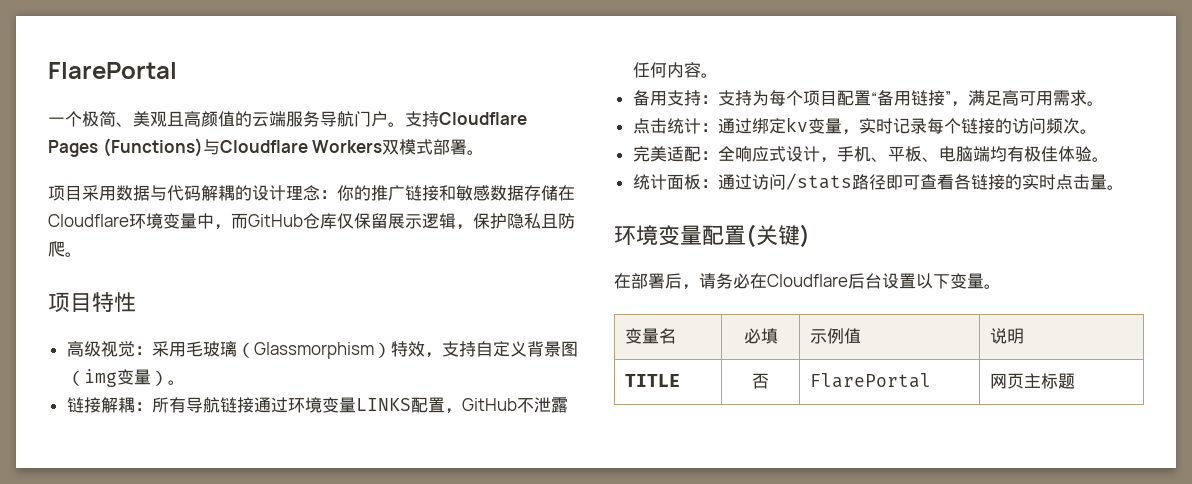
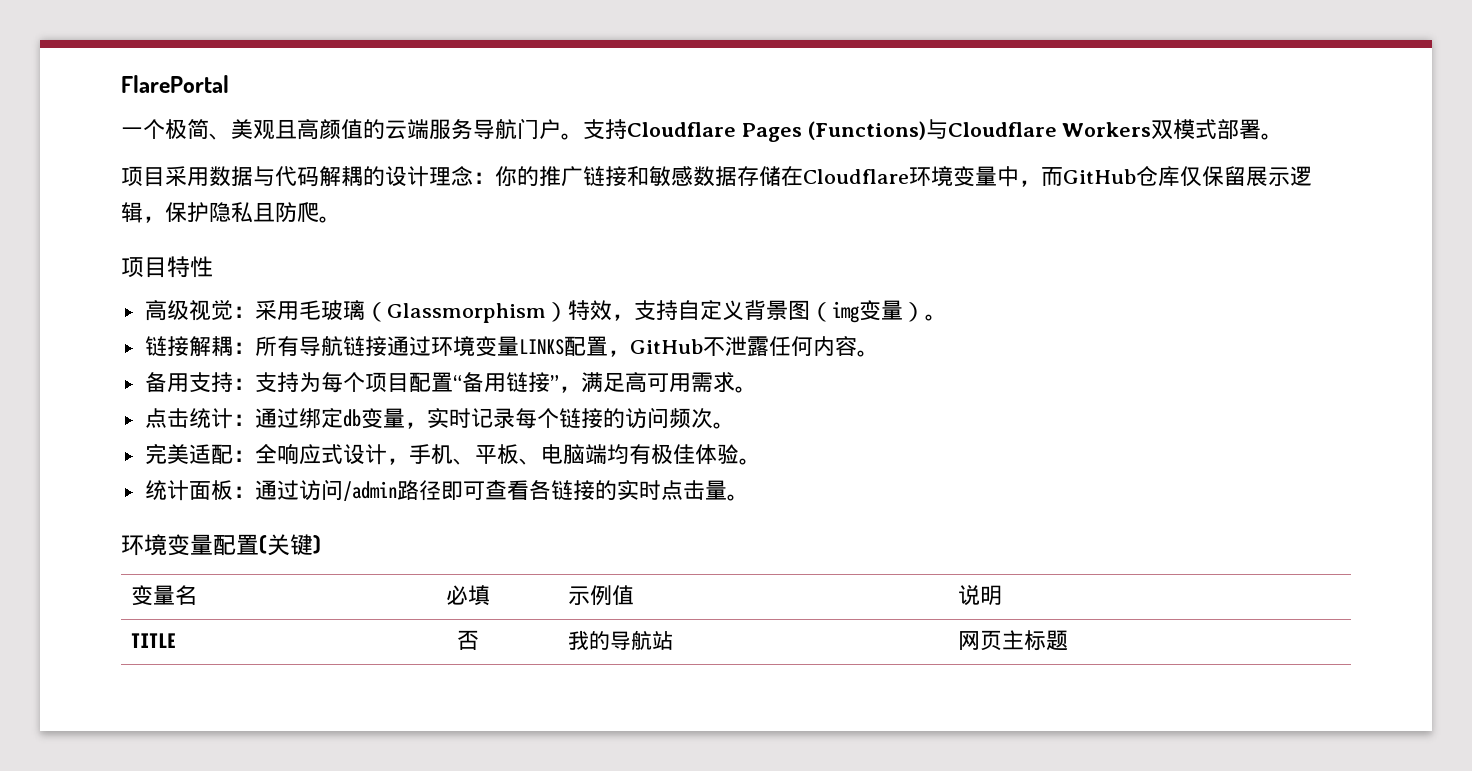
[785,117,808,132] kv -> [342,409,361,427] db
[785,173,852,190] /stats -> [342,481,397,501] /admin
[614,273,1001,290] // 在部署后，请务必在Cloudflare后台设置以下变量。 -> (321, 544) none
[810,373,932,388] FlarePortal -> [568,630,674,650] 我的导航站

